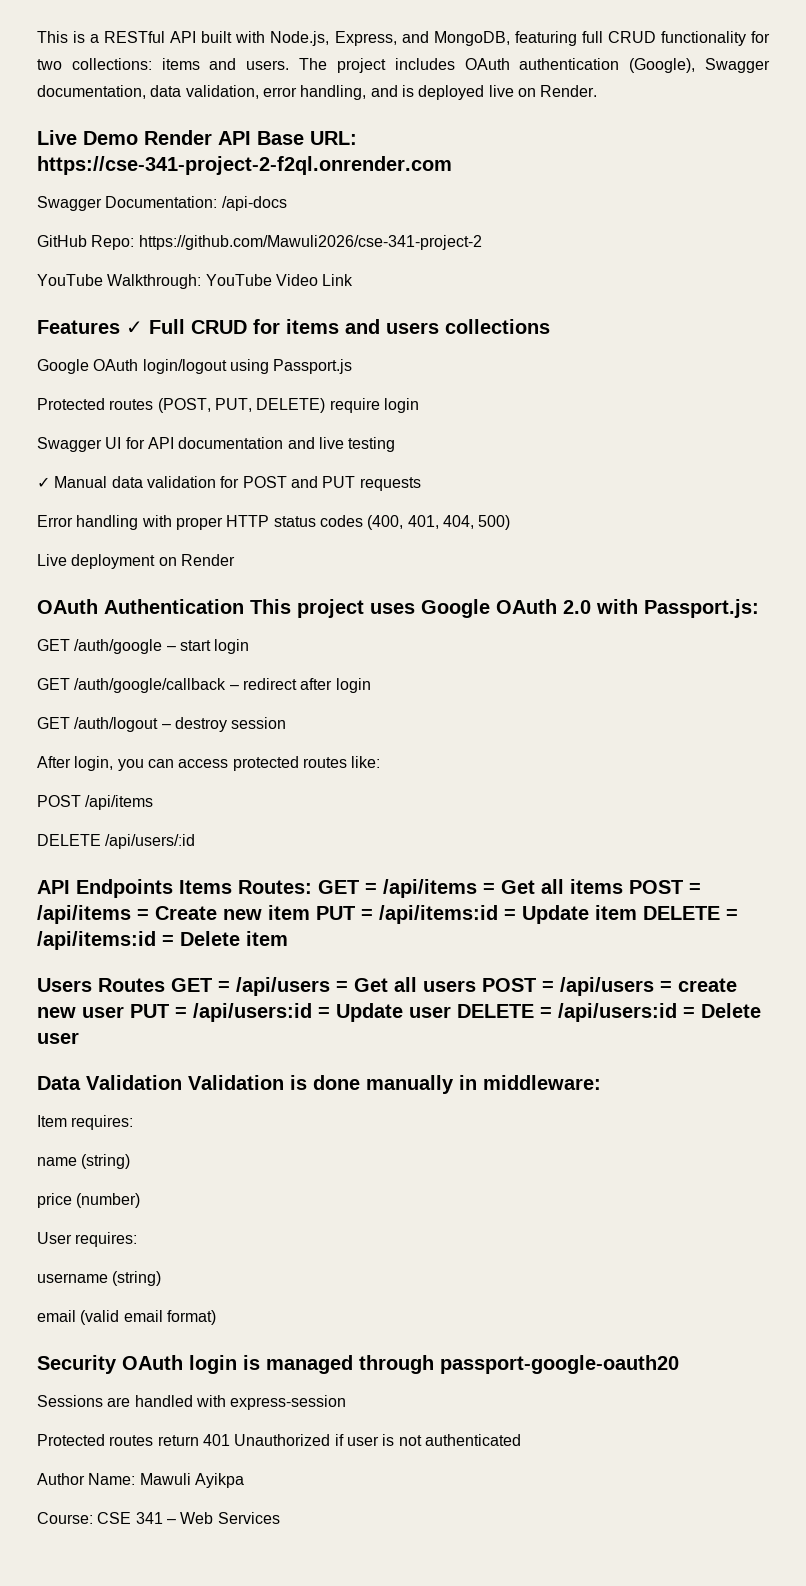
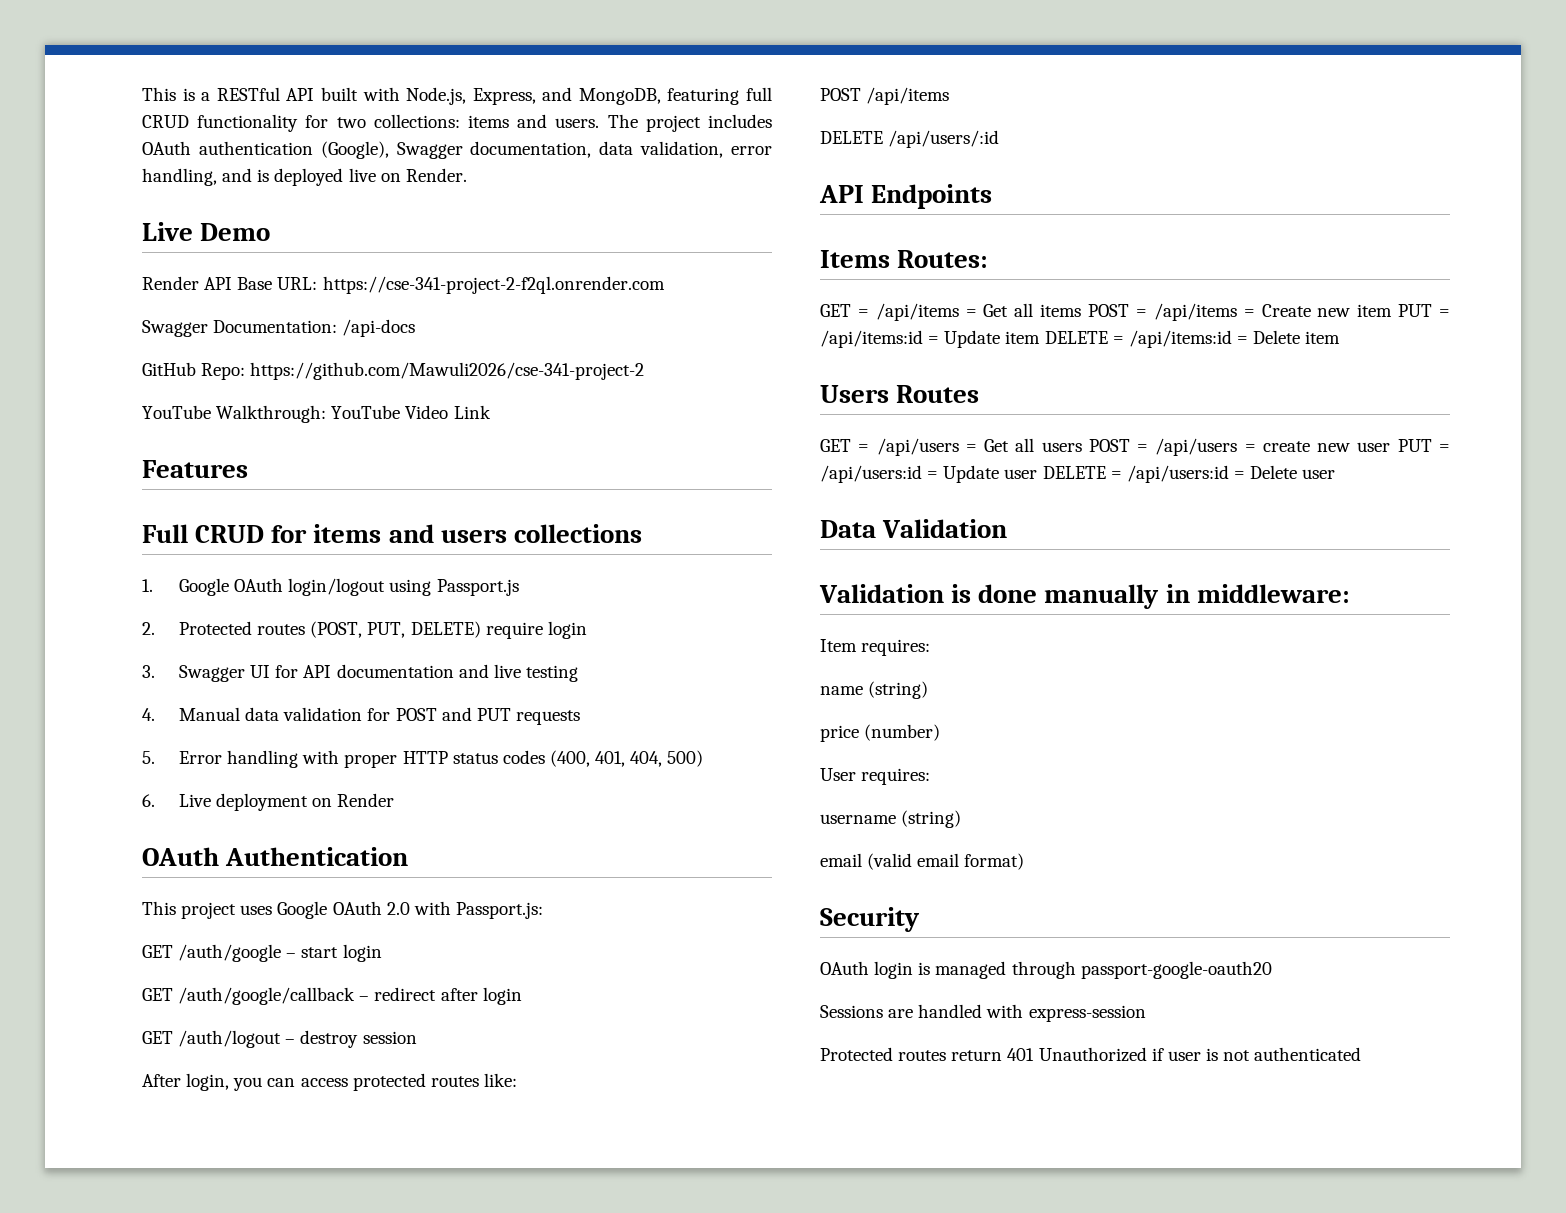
(138, 138) none -> (271, 232) //
[126,321,143,334] ✓ -> (248, 469) //
(550, 326) none -> [142,579,153,592] 1.
(353, 366) none -> [142,622,155,635] 2.
(419, 405) none -> [142,665,155,678] 3.
[37,477,50,488] ✓ -> [142,708,155,721] 4.
(421, 484) none -> [142,751,155,764] 5.
(511, 522) none -> [142,794,155,807] 6.
(244, 606) none -> (409, 856) //
(173, 888) none -> (993, 196) //
(312, 887) none -> (989, 259) //
(165, 985) none -> (980, 394) //
(182, 1082) none -> (1008, 528) //
(117, 1364) none -> (920, 919) //
[37,1473,244,1488] [37,1512,280,1524] // Author Name: Mawuli Ayikpa // Course: CSE 341 – Web Services -> (1362, 1054) none

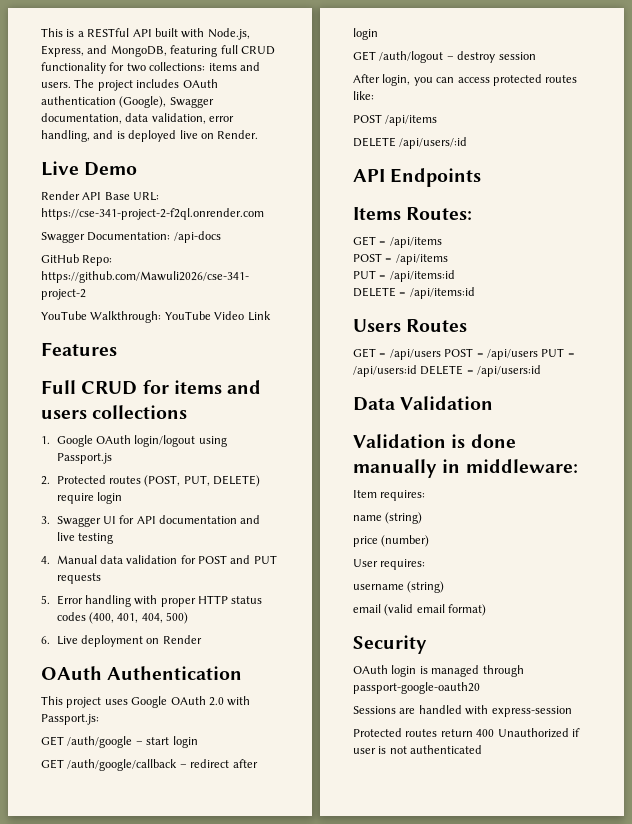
[965,303,1082,317] = Get all items -> (442, 242) //
[1243,304,1393,317] = Create new item -> (448, 259) //
[928,330,1041,348] = Update item -> (455, 276) //
[1236,330,1341,344] = Delete item -> (475, 293) none
[965,438,1450,456] [820,465,1038,483] = Get all users POST = /api/users = create new user PUT = /api/users:id = Update user -> [444,348,575,360] [353,365,417,377] POST = /api/users PUT = /api/users:id
[1233,465,1336,479] = Delete user -> (542, 371) none
[1007,1048,1035,1061] 401 -> [476,729,495,737] 400

